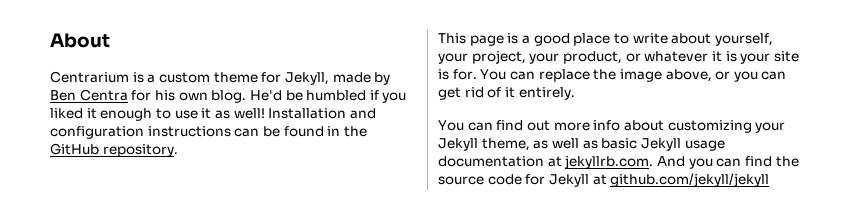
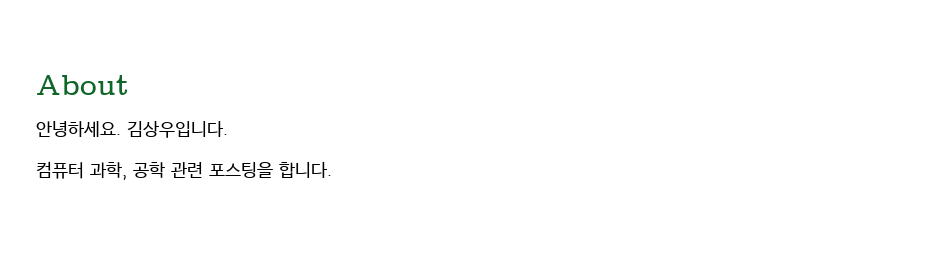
[50,71,391,85] [50,89,407,103] [50,108,376,121] [50,126,367,139] [50,143,178,157] [438,33,773,46] [438,50,799,64] [438,69,787,82] [438,87,575,100] [438,120,786,133] [438,138,725,151] [438,155,799,169] [438,173,770,187] Centrarium is a custom theme for Jekyll, made by Ben Centra for his own blog. He'd be humbled if you liked it enough to use it as well! Installation and configuration instructions can be found in the GitHub repository. // This page is a good place to write about yourself, your project, your product, or whatever it is your site is for. You can replace the image above, or you can get rid of it entirely. // You can find out more info about customizing your Jekyll theme, as well as basic Jekyll usage documentation at jekyllrb.com. And you can find the source code for Jekyll at github.com/jekyll/jekyll -> [36,121,228,138] [36,161,332,180] 안녕하세요. 김상우입니다. // 컴퓨터 과학, 공학 관련 포스팅을 합니다.

